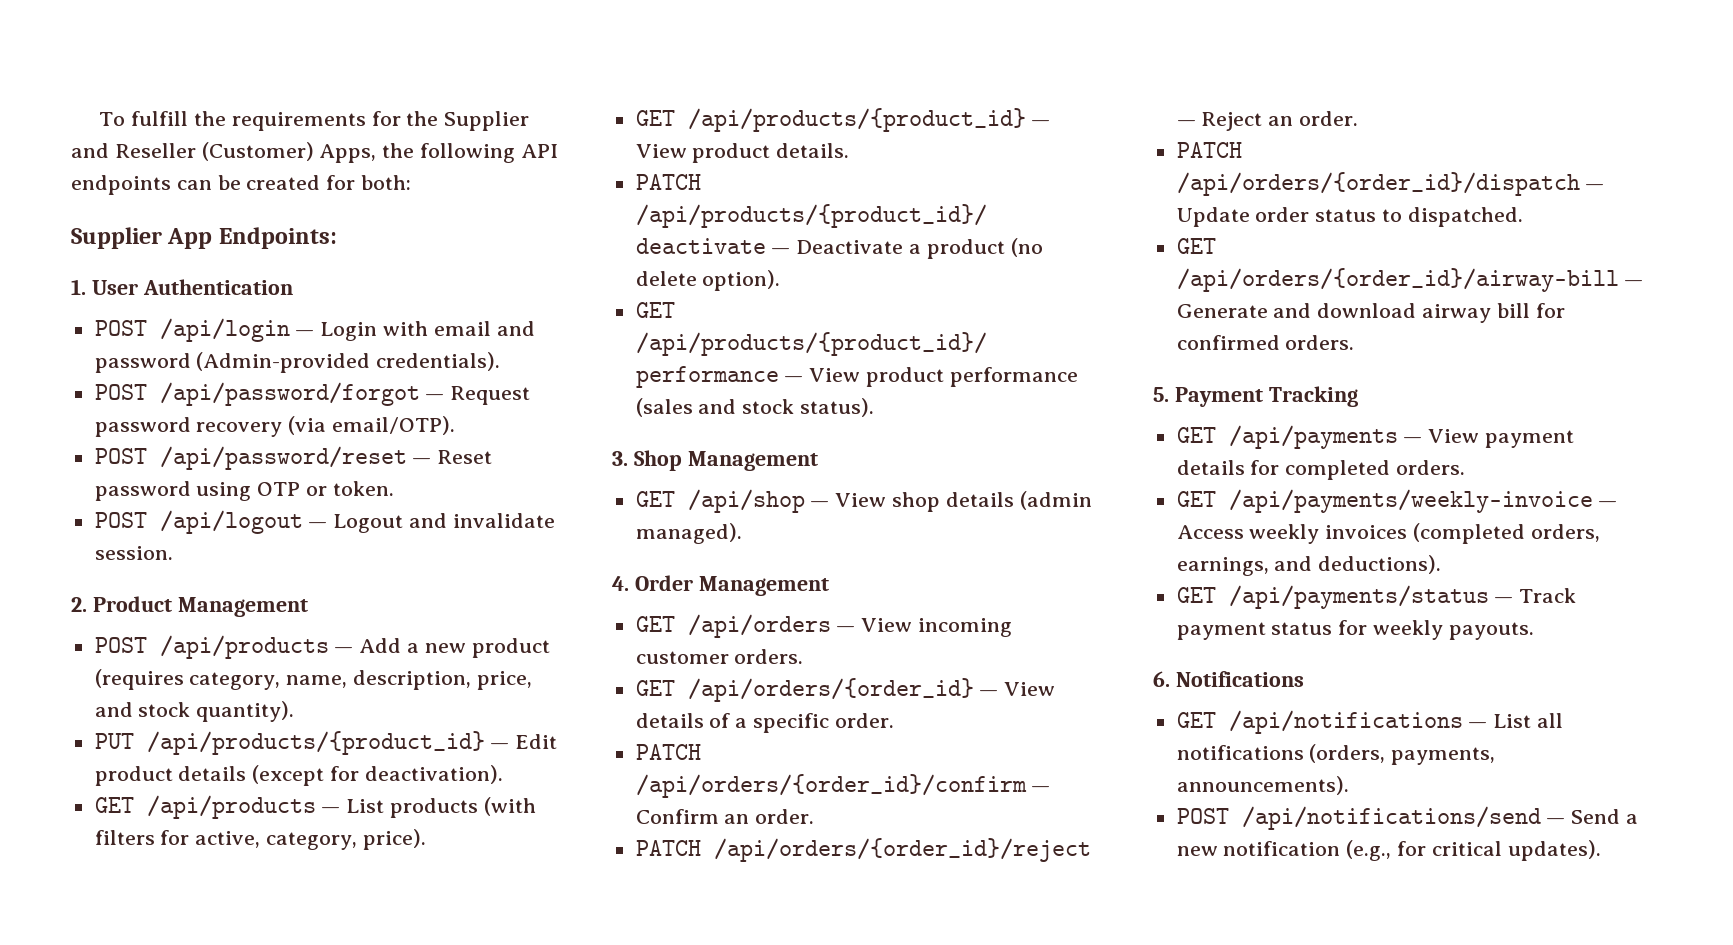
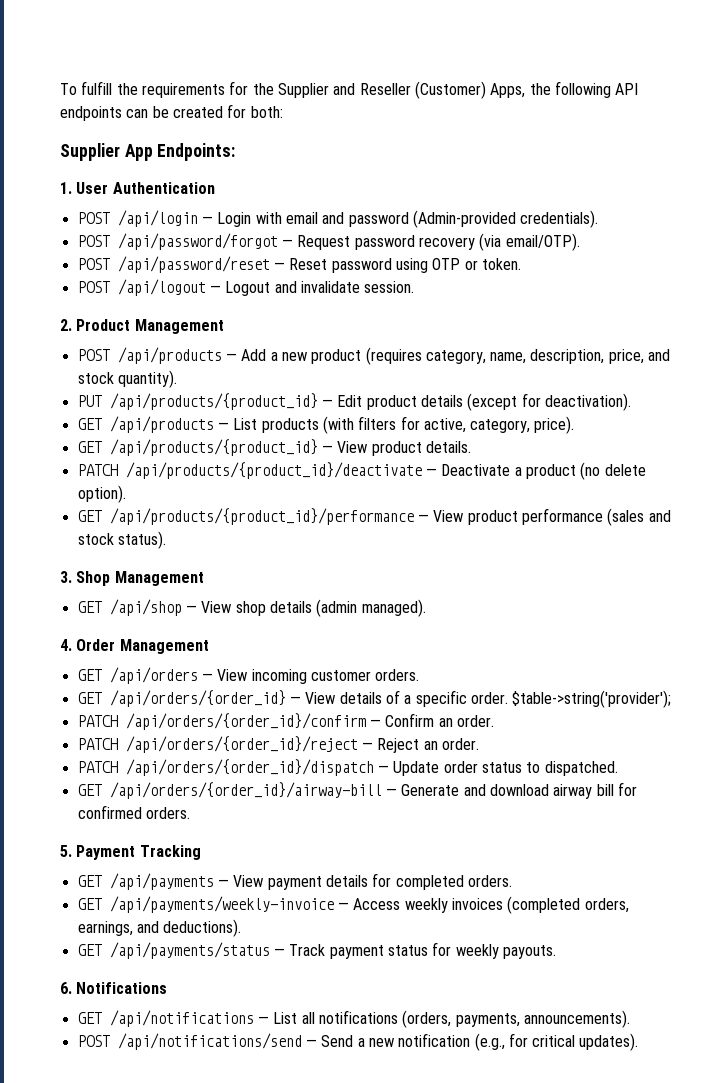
(894, 720) none -> [512,690,672,708] $table->string('provider');

